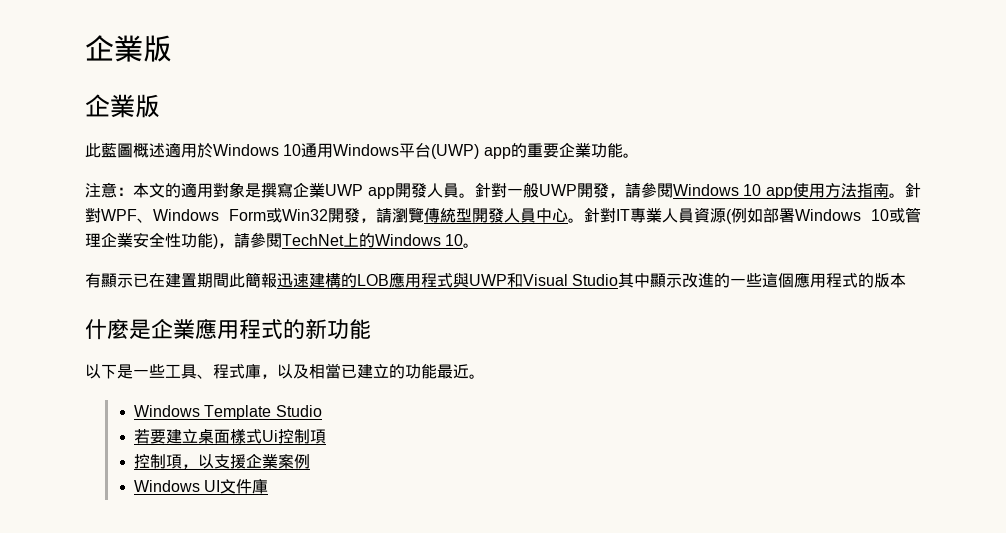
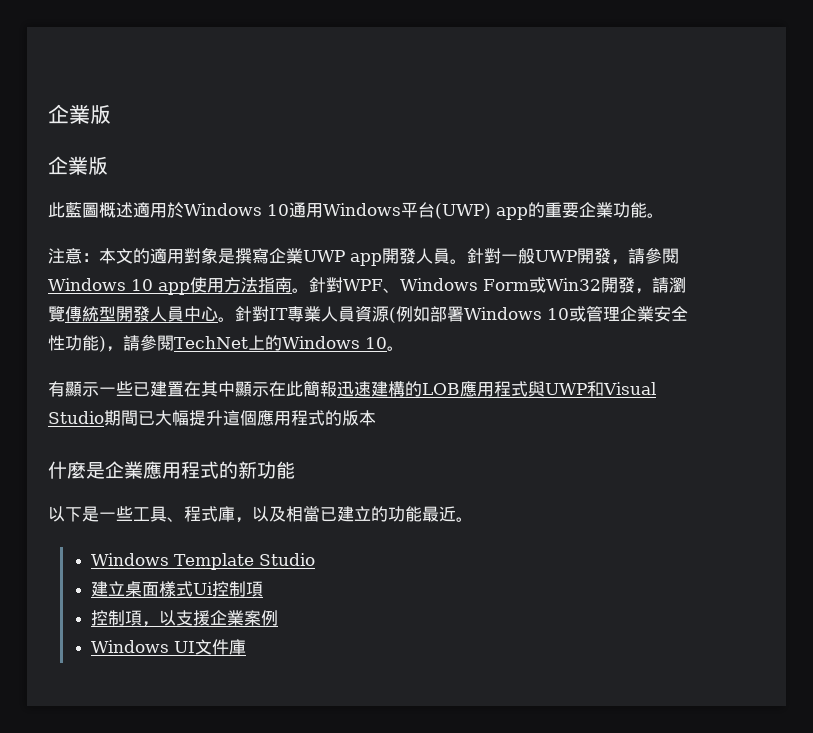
[133,273,229,288] 已在建置期間 -> [99,381,286,397] 一些已建置在其中顯示在
[618,272,763,288] 其中顯示改進的一些 -> [104,410,223,426] 期間已大幅提升
[134,429,167,444] 若要 -> (315, 559) none

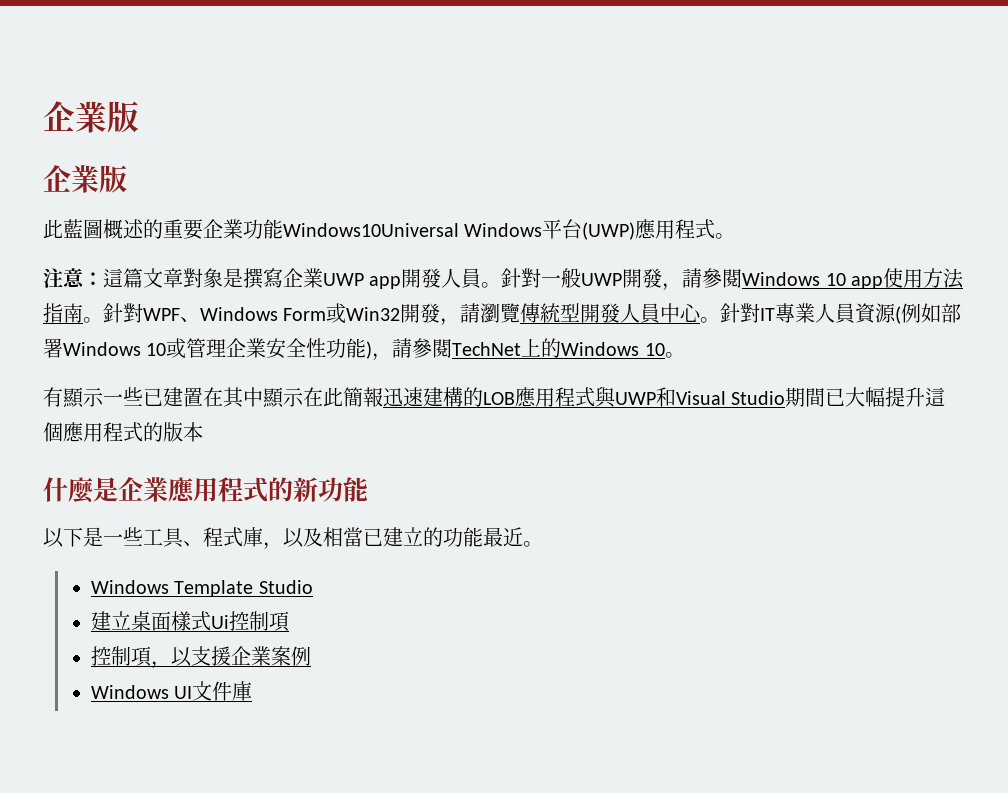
[133,202,647,220] 適用於Windows 10通用Windows平台(UWP) app的重要企業功能 -> [143,219,716,240] 的重要企業功能Windows10Universal Windows平台(UWP)應用程式
[99,248,184,264] 本文的適用 -> [103,268,183,288] 這篇文章

